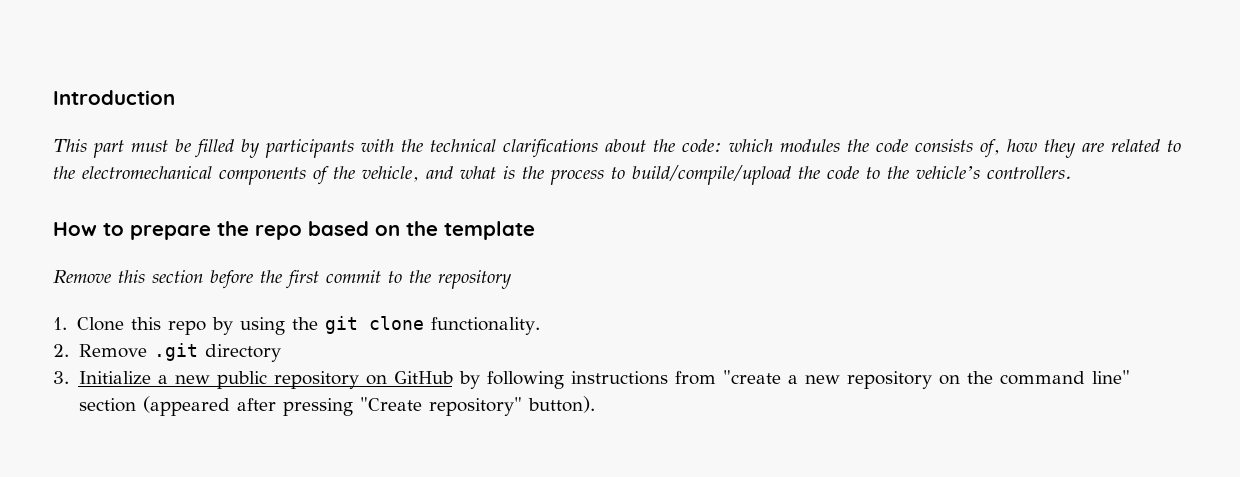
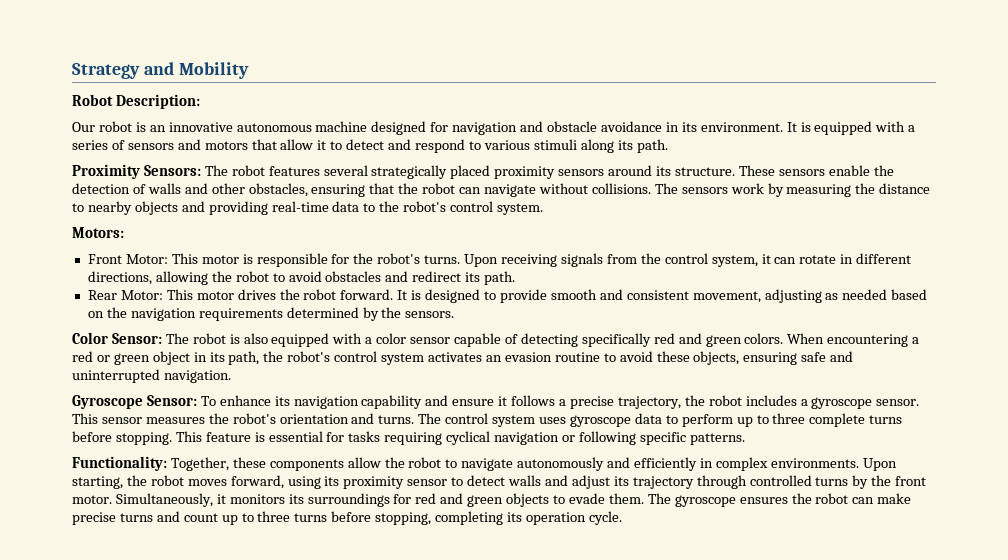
[53,90,175,105] [53,139,1181,158] [53,165,1072,185] [53,221,535,240] [53,270,512,289] [53,316,541,335] [53,343,281,362] [53,370,1130,389] [78,396,595,416] Introduction // This part must be filled by participants with the technical clarifications about the code: which modules the code consists of, how they are related to the electromechanical components of the vehicle, and what is the process to build/compile/upload the code to the vehicle’s controllers. // How to prepare the repo based on the template // Remove this section before the first commit to the repository // 1. Clone this repo by using the git clone functionality. // 2. Remove .git directory // 3. Initialize a new public repository on GitHub by following instructions from "create a new repository on the command line" section (appeared after pressing "Create repository" button). -> [72,62,249,79] [72,94,200,109] [72,121,916,135] [72,139,668,153] [72,164,894,179] [72,183,931,197] [72,201,544,215] [72,227,124,238] [87,253,912,267] [87,271,516,285] [87,289,928,303] [87,307,455,321] [72,332,920,347] [72,351,854,365] [72,369,231,383] [72,395,920,409] [72,413,903,427] [72,431,745,445] [72,456,897,471] [72,475,927,489] [72,493,912,507] [72,511,622,525] Strategy and Mobility // Robot Description: // Our robot is an innovative autonomous machine designed for navigation and obstacle avoidance in its environment. It is equipped with a series of sensors and motors that allow it to detect and respond to various stimuli along its path. // Proximity Sensors: The robot features several strategically placed proximity sensors around its structure. These sensors enable the detection of walls and other obstacles, ensuring that the robot can navigate without collisions. The sensors work by measuring the distance to nearby objects and providing real-time data to the robot's control system. // Motors: // Front Motor: This motor is responsible for the robot's turns. Upon receiving signals from the control system, it can rotate in different directions, allowing the robot to avoid obstacles and redirect its path. // Rear Motor: This motor drives the robot forward. It is designed to provide smooth and consistent movement, adjusting as needed based on the navigation requirements determined by the sensors. // Color Sensor: The robot is also equipped with a color sensor capable of detecting specifically red and green colors. When encountering a red or green object in its path, the robot's control system activates an evasion routine to avoid these objects, ensuring safe and uninterrupted navigation. // Gyroscope Sensor: To enhance its navigation capability and ensure it follows a precise trajectory, the robot includes a gyroscope sensor. This sensor measures the robot's orientation and turns. The control system uses gyroscope data to perform up to three complete turns before stopping. This feature is essential for tasks requiring cyclical navigation or following specific patterns. // Functionality: Together, these components allow the robot to navigate autonomously and efficiently in complex environments. Upon starting, the robot moves forward, using its proximity sensor to detect walls and adjust its trajectory through controlled turns by the front motor. Simultaneously, it monitors its surroundings for red and green objects to evade them. The gyroscope ensures the robot can make precise turns and count up to three turns before stopping, completing its operation cycle.

